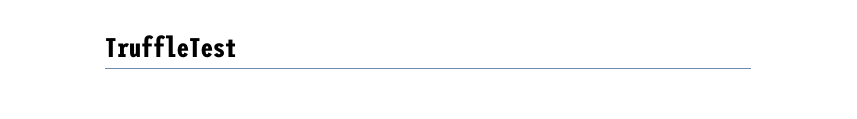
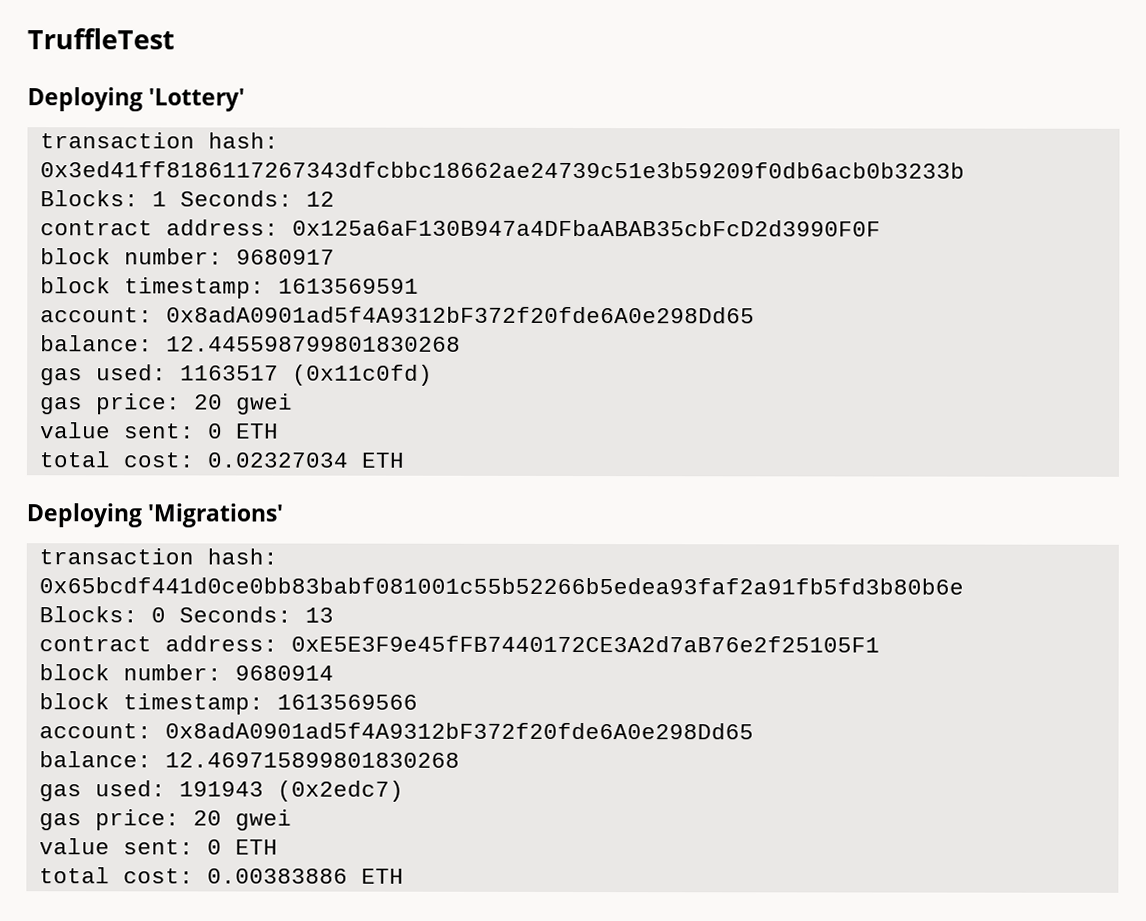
(237, 46) none -> [27,87,246,112] [39,132,279,149] [39,161,965,179] [39,190,335,207] [39,219,881,237] [39,248,335,265] [39,277,419,299] [39,306,755,324] [39,335,461,352] [39,364,433,386] [39,393,293,415] [39,422,279,439] [38,451,405,468] [26,503,284,528] [38,548,278,565] [38,577,964,595] [38,606,334,623] [38,635,880,653] [38,664,334,681] [38,693,418,715] [38,722,754,740] [38,751,460,768] [38,780,404,802] [38,809,292,831] [38,838,278,855] [38,867,404,884] // Deploying 'Lottery' // transaction hash: 0x3ed41ff8186117267343dfcbbc18662ae24739c51e3b59209f0db6acb0b3233b // Blocks: 1 Seconds: 12 // contract address: 0x125a6aF130B947a4DFbaABAB35cbFcD2d3990F0F // block number: 9680917 // block timestamp: 1613569591 // account: 0x8adA0901ad5f4A9312bF372f20fde6A0e298Dd65 // balance: 12.445598799801830268 // gas used: 1163517 (0x11c0fd) // gas price: 20 gwei // value sent: 0 ETH // total cost: 0.02327034 ETH // Deploying 'Migrations' // transaction hash: 0x65bcdf441d0ce0bb83babf081001c55b52266b5edea93faf2a91fb5fd3b80b6e // Blocks: 0 Seconds: 13 // contract address: 0xE5E3F9e45fFB7440172CE3A2d7aB76e2f25105F1 // block number: 9680914 // block timestamp: 1613569566 // account: 0x8adA0901ad5f4A9312bF372f20fde6A0e298Dd65 // balance: 12.469715899801830268 // gas used: 191943 (0x2edc7) // gas price: 20 gwei // value sent: 0 ETH // total cost: 0.00383886 ETH

